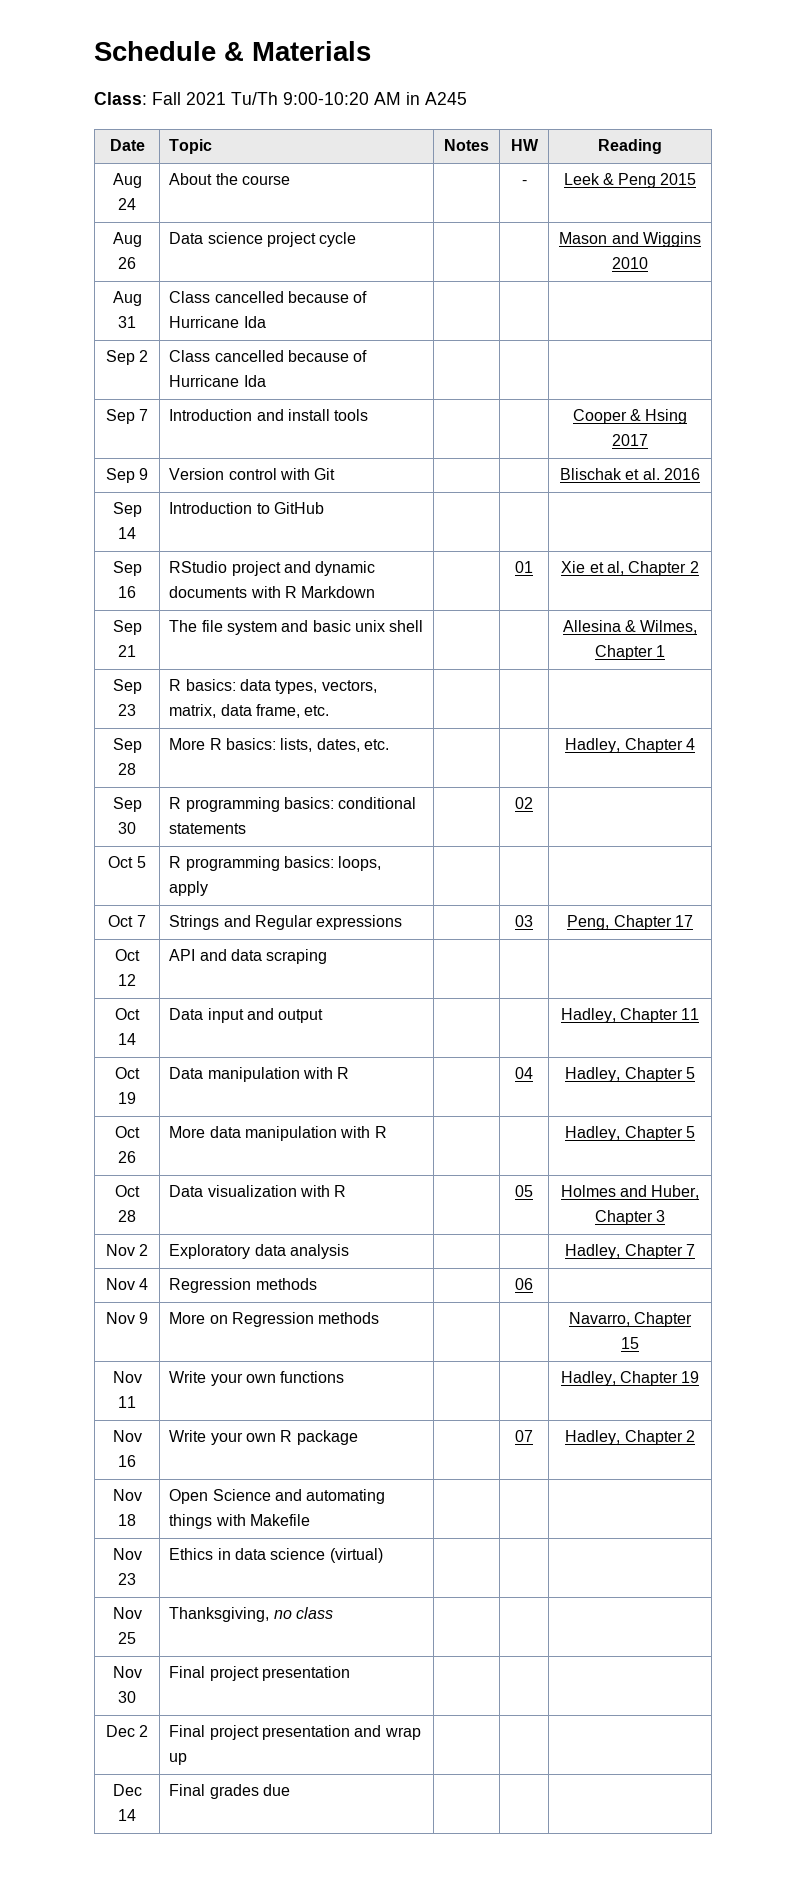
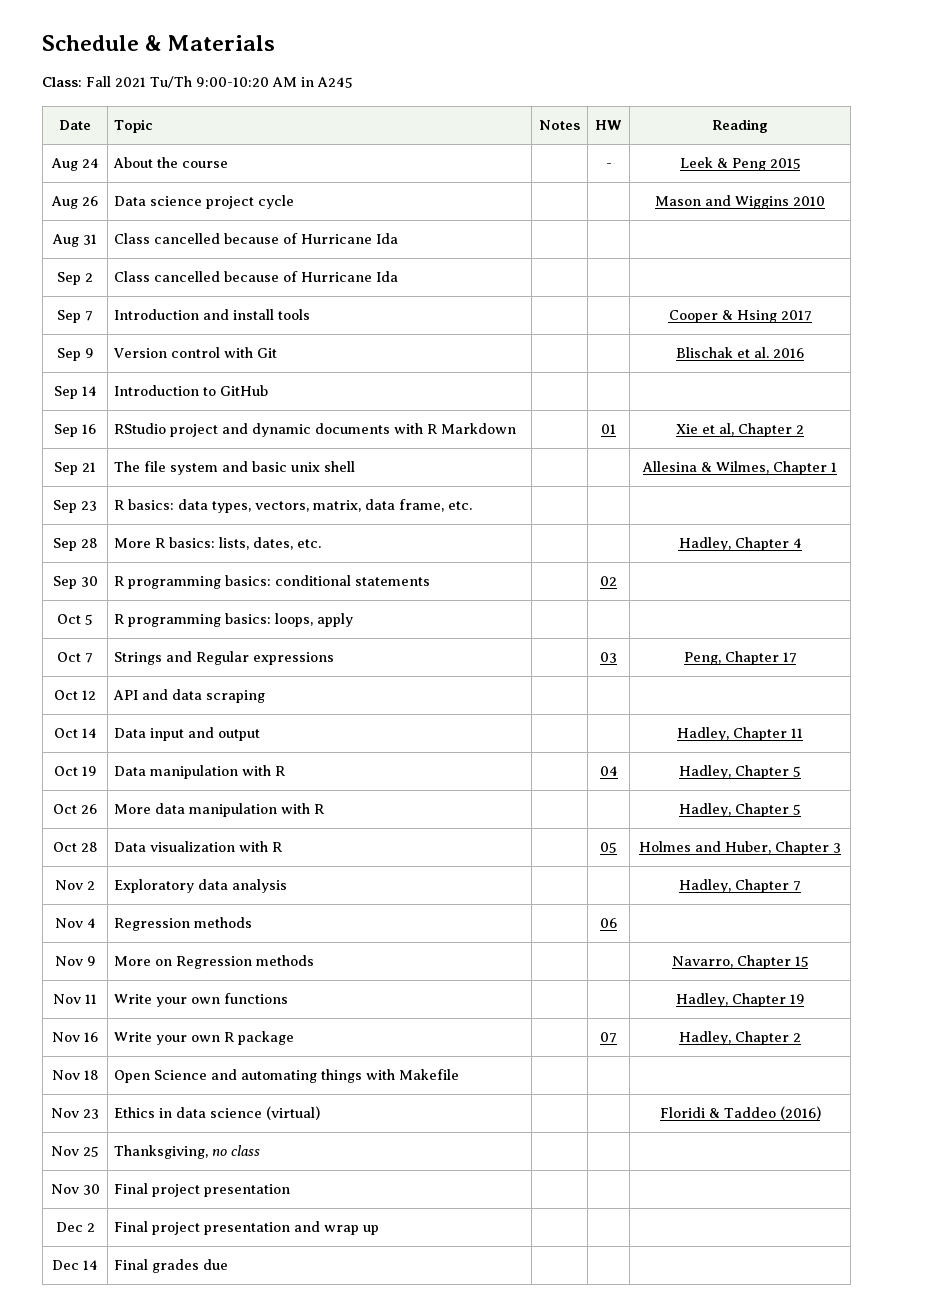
(383, 1555) none -> [659,1106,821,1120] Floridi & Taddeo (2016)

